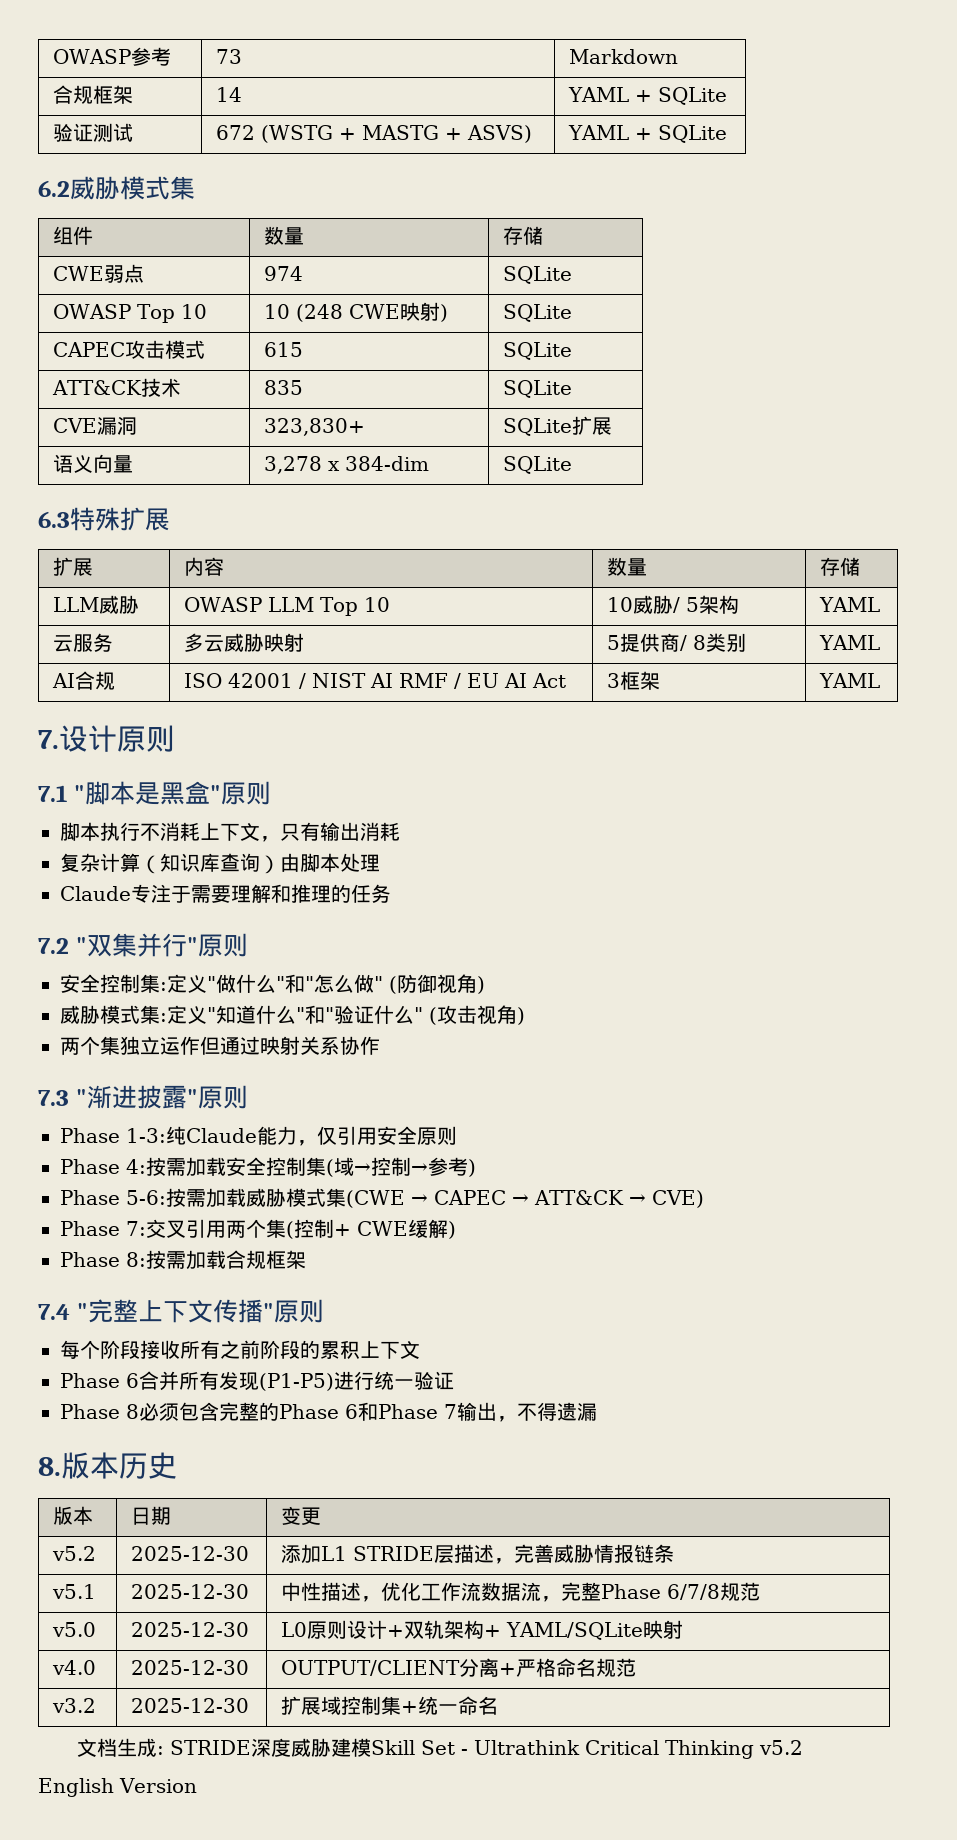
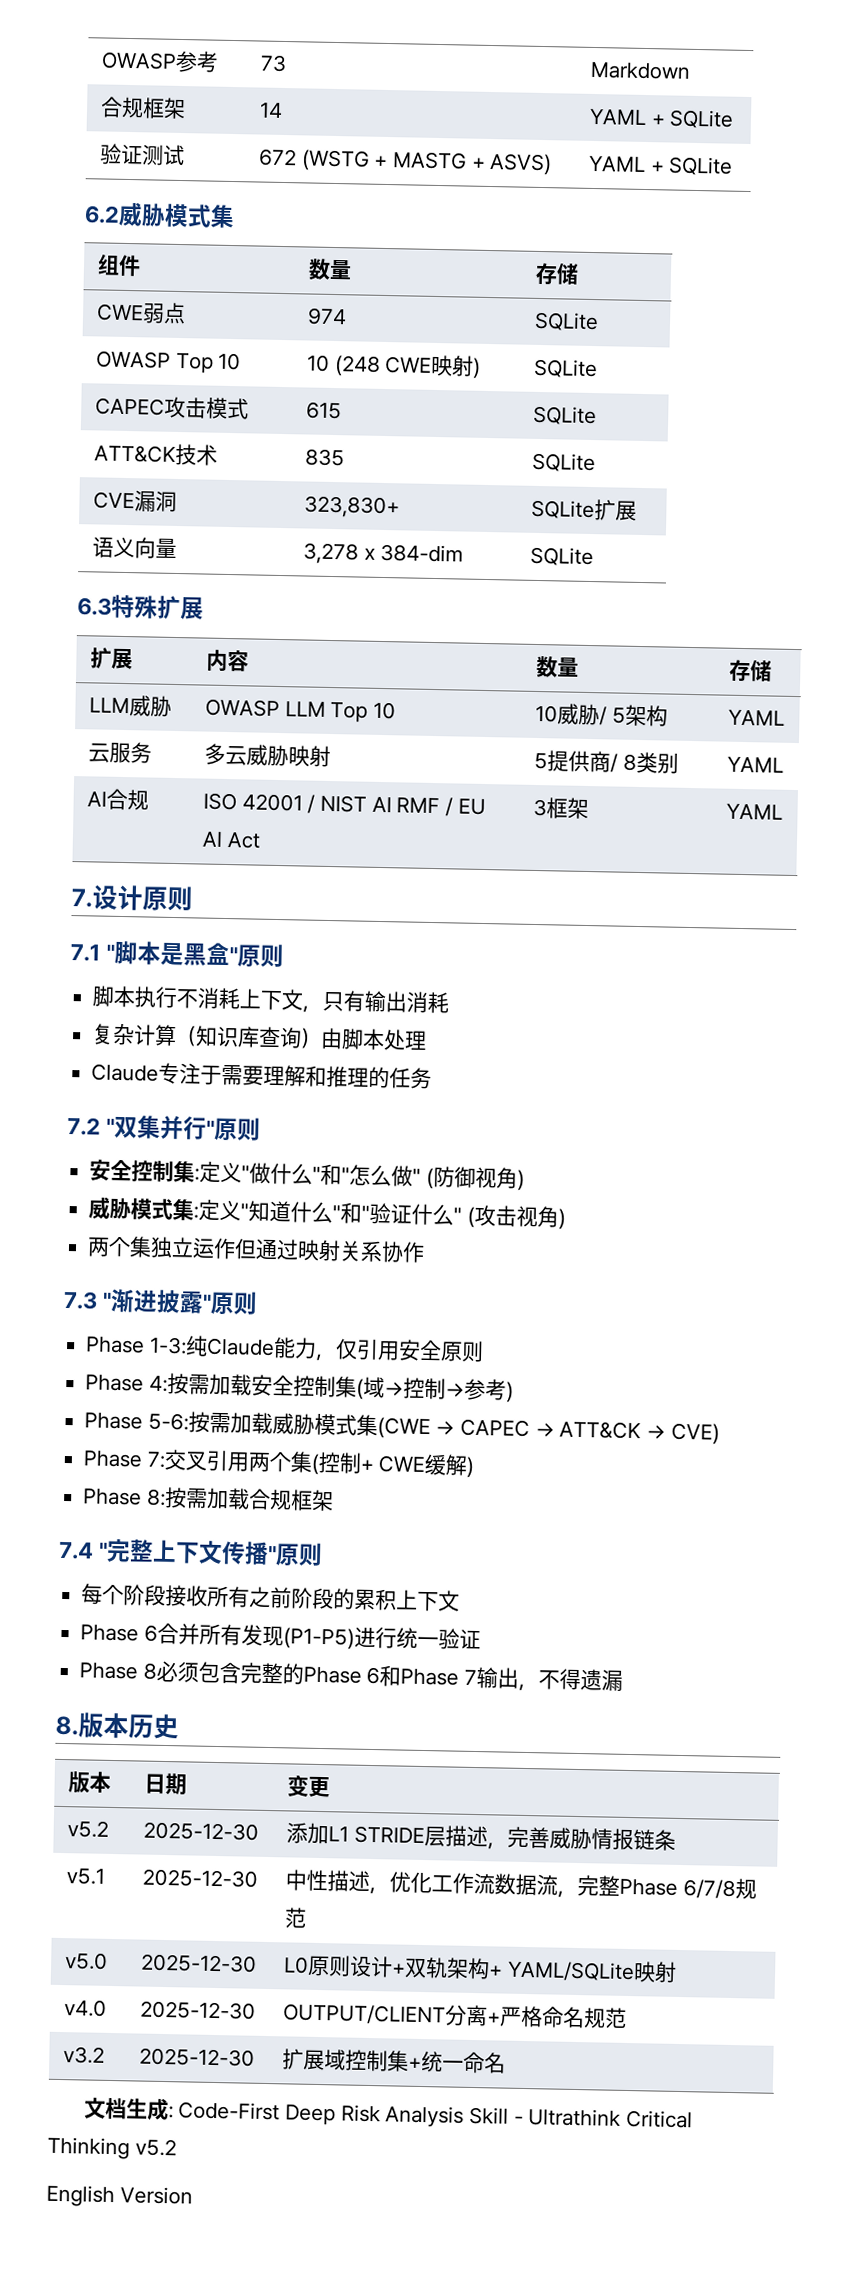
[170,1738,456,1757] STRIDE深度威胁建模Skill Set -> [178,2101,510,2128] Code-First Deep Risk Analysis Skill

